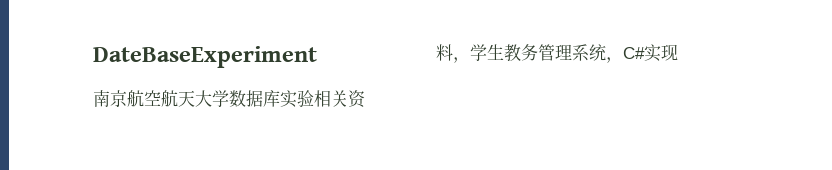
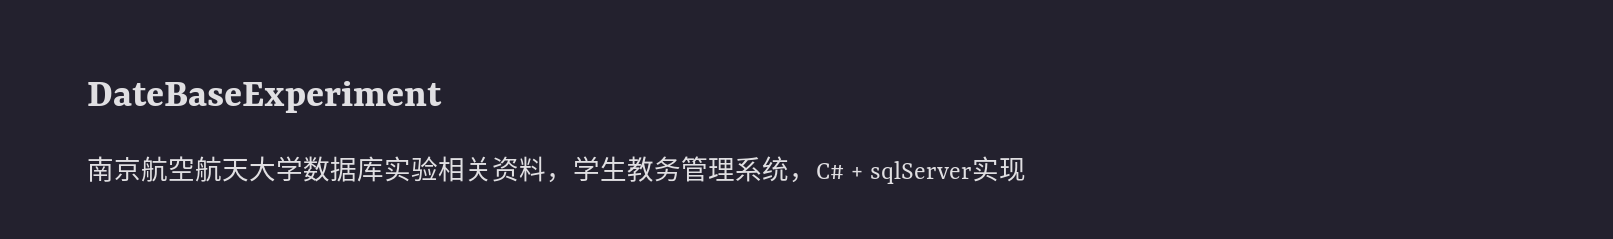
(645, 53) none -> [851,161,973,184] + sqlServer

